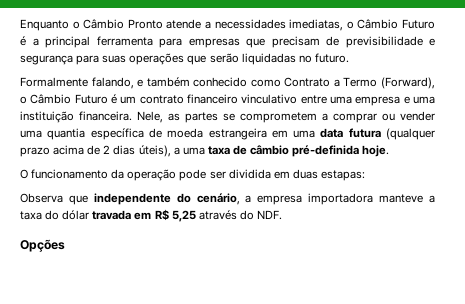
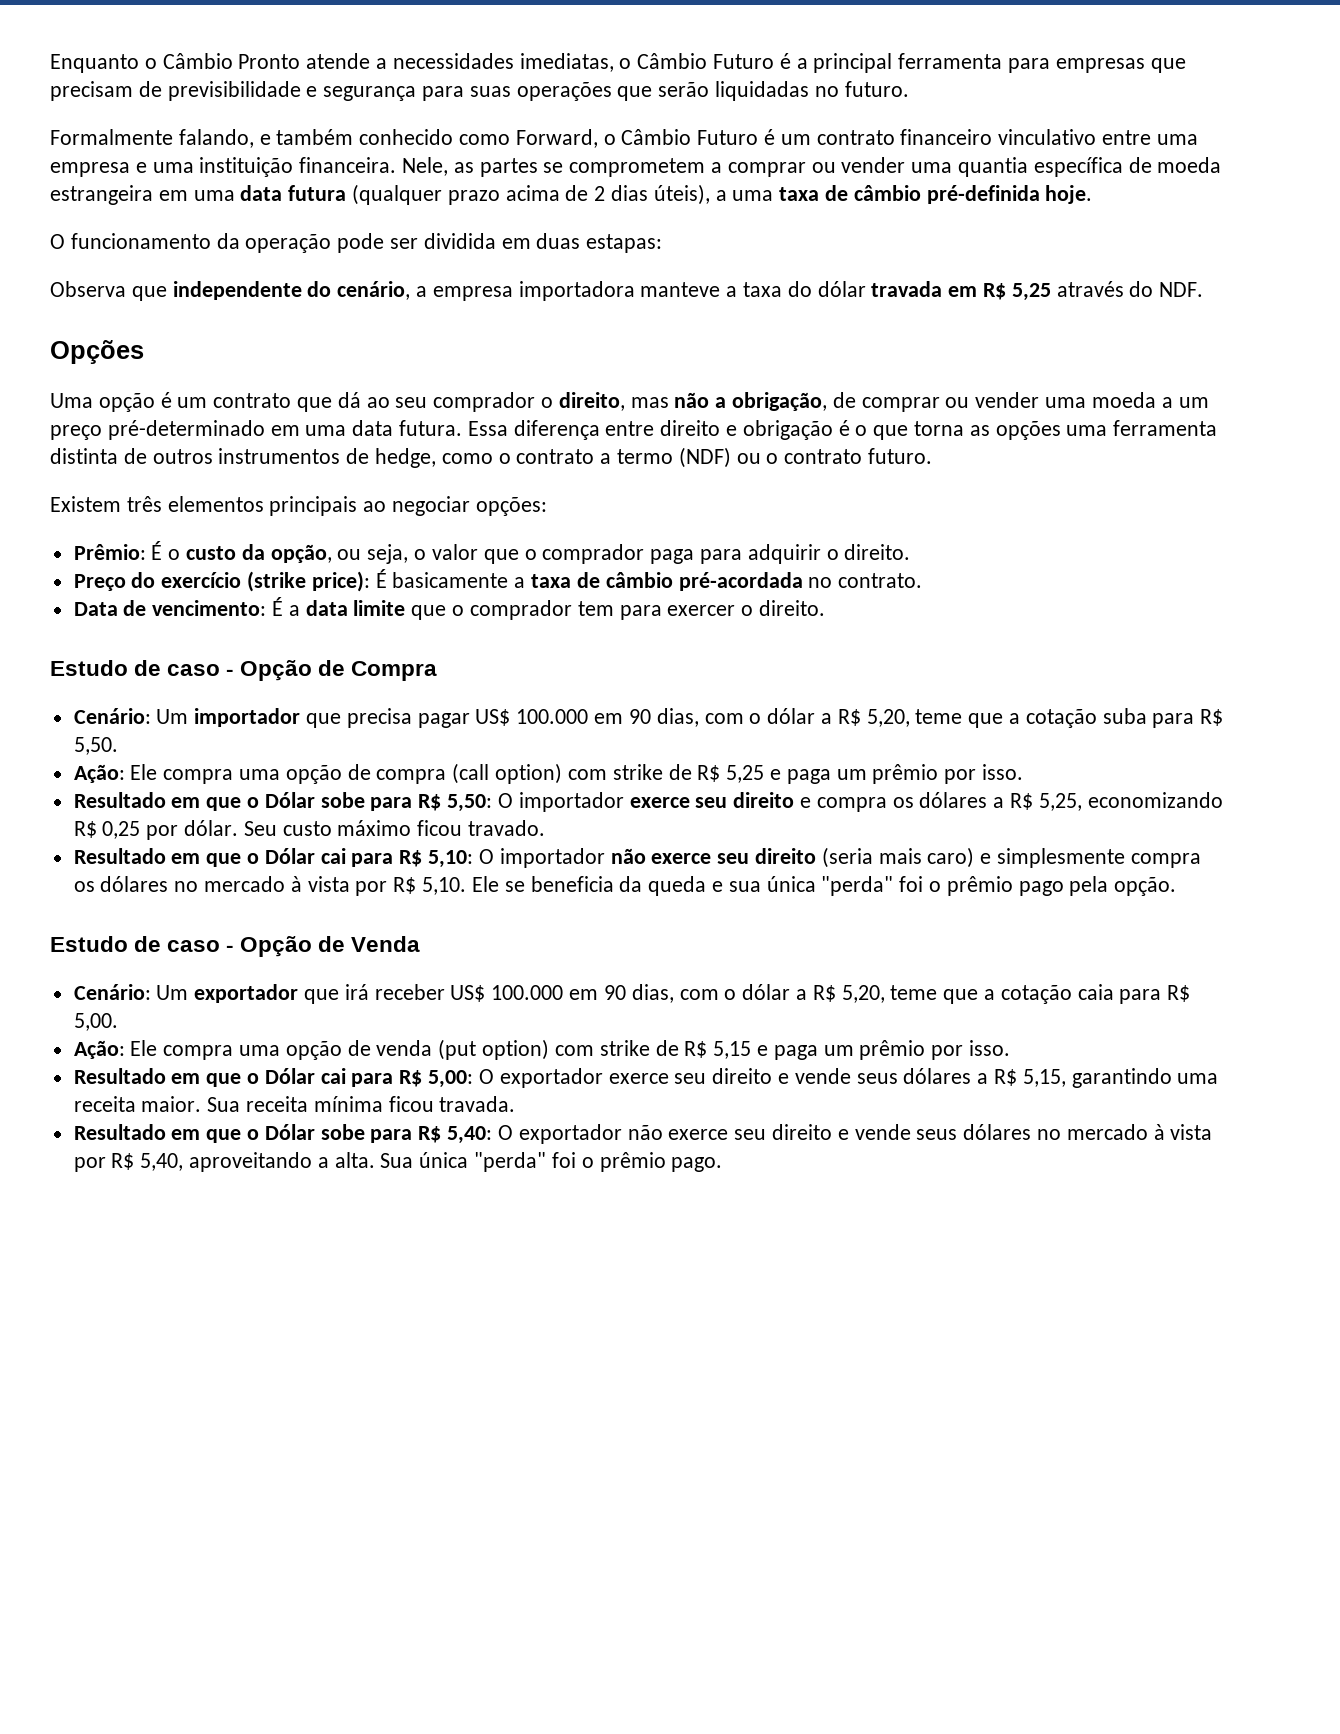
[284,77,435,89] Contrato a Termo (Forward), -> [515,129,598,148] Forward,
(65, 245) none -> [50,392,1209,412] [50,420,1218,440] [50,447,933,468] [50,496,547,516] [73,541,911,564] [73,569,923,592] [73,597,825,620] [50,660,438,681] [73,708,1224,728] [73,737,118,755] [73,763,1023,784] [73,792,1223,812] [73,820,546,840] [73,847,1201,868] [73,876,1177,896] [50,936,421,957] [73,984,1191,1004] [73,1013,118,1031] [73,1039,1010,1060] [73,1068,1219,1088] [73,1096,516,1112] [73,1124,1213,1144] [73,1152,723,1172] // Uma opção é um contrato que dá ao seu comprador o direito, mas não a obrigação, de comprar ou vender uma moeda a um preço pré-determinado em uma data futura. Essa diferença entre direito e obrigação é o que torna as opções uma ferramenta distinta de outros instrumentos de hedge, como o contrato a termo (NDF) ou o contrato futuro. // Existem três elementos principais ao negociar opções: // Prêmio: É o custo da opção, ou seja, o valor que o comprador paga para adquirir o direito. // Preço do exercício (strike price): É basicamente a taxa de câmbio pré-acordada no contrato. // Data de vencimento: É a data limite que o comprador tem para exercer o direito. // Estudo de caso - Opção de Compra // Cenário: Um importador que precisa pagar US$ 100.000 em 90 dias, com o dólar a R$ 5,20, teme que a cotação suba para R$ 5,50. // Ação: Ele compra uma opção de compra (call option) com strike de R$ 5,25 e paga um prêmio por isso. // Resultado em que o Dólar sobe para R$ 5,50: O importador exerce seu direito e compra os dólares a R$ 5,25, economizando R$ 0,25 por dólar. Seu custo máximo ficou travado. // Resultado em que o Dólar cai para R$ 5,10: O importador não exerce seu direito (seria mais caro) e simplesmente compra os dólares no mercado à vista por R$ 5,10. Ele se beneficia da queda e sua única "perda" foi o prêmio pago pela opção. // Estudo de caso - Opção de Venda // Cenário: Um exportador que irá receber US$ 100.000 em 90 dias, com o dólar a R$ 5,20, teme que a cotação caia para R$ 5,00. // Ação: Ele compra uma opção de venda (put option) com strike de R$ 5,15 e paga um prêmio por isso. // Resultado em que o Dólar cai para R$ 5,00: O exportador exerce seu direito e vende seus dólares a R$ 5,15, garantindo uma receita maior. Sua receita mínima ficou travada. // Resultado em que o Dólar sobe para R$ 5,40: O exportador não exerce seu direito e vende seus dólares no mercado à vista por R$ 5,40, aproveitando a alta. Sua única "perda" foi o prêmio pago.

